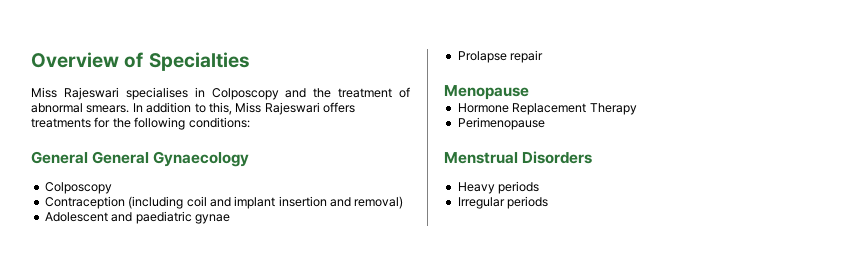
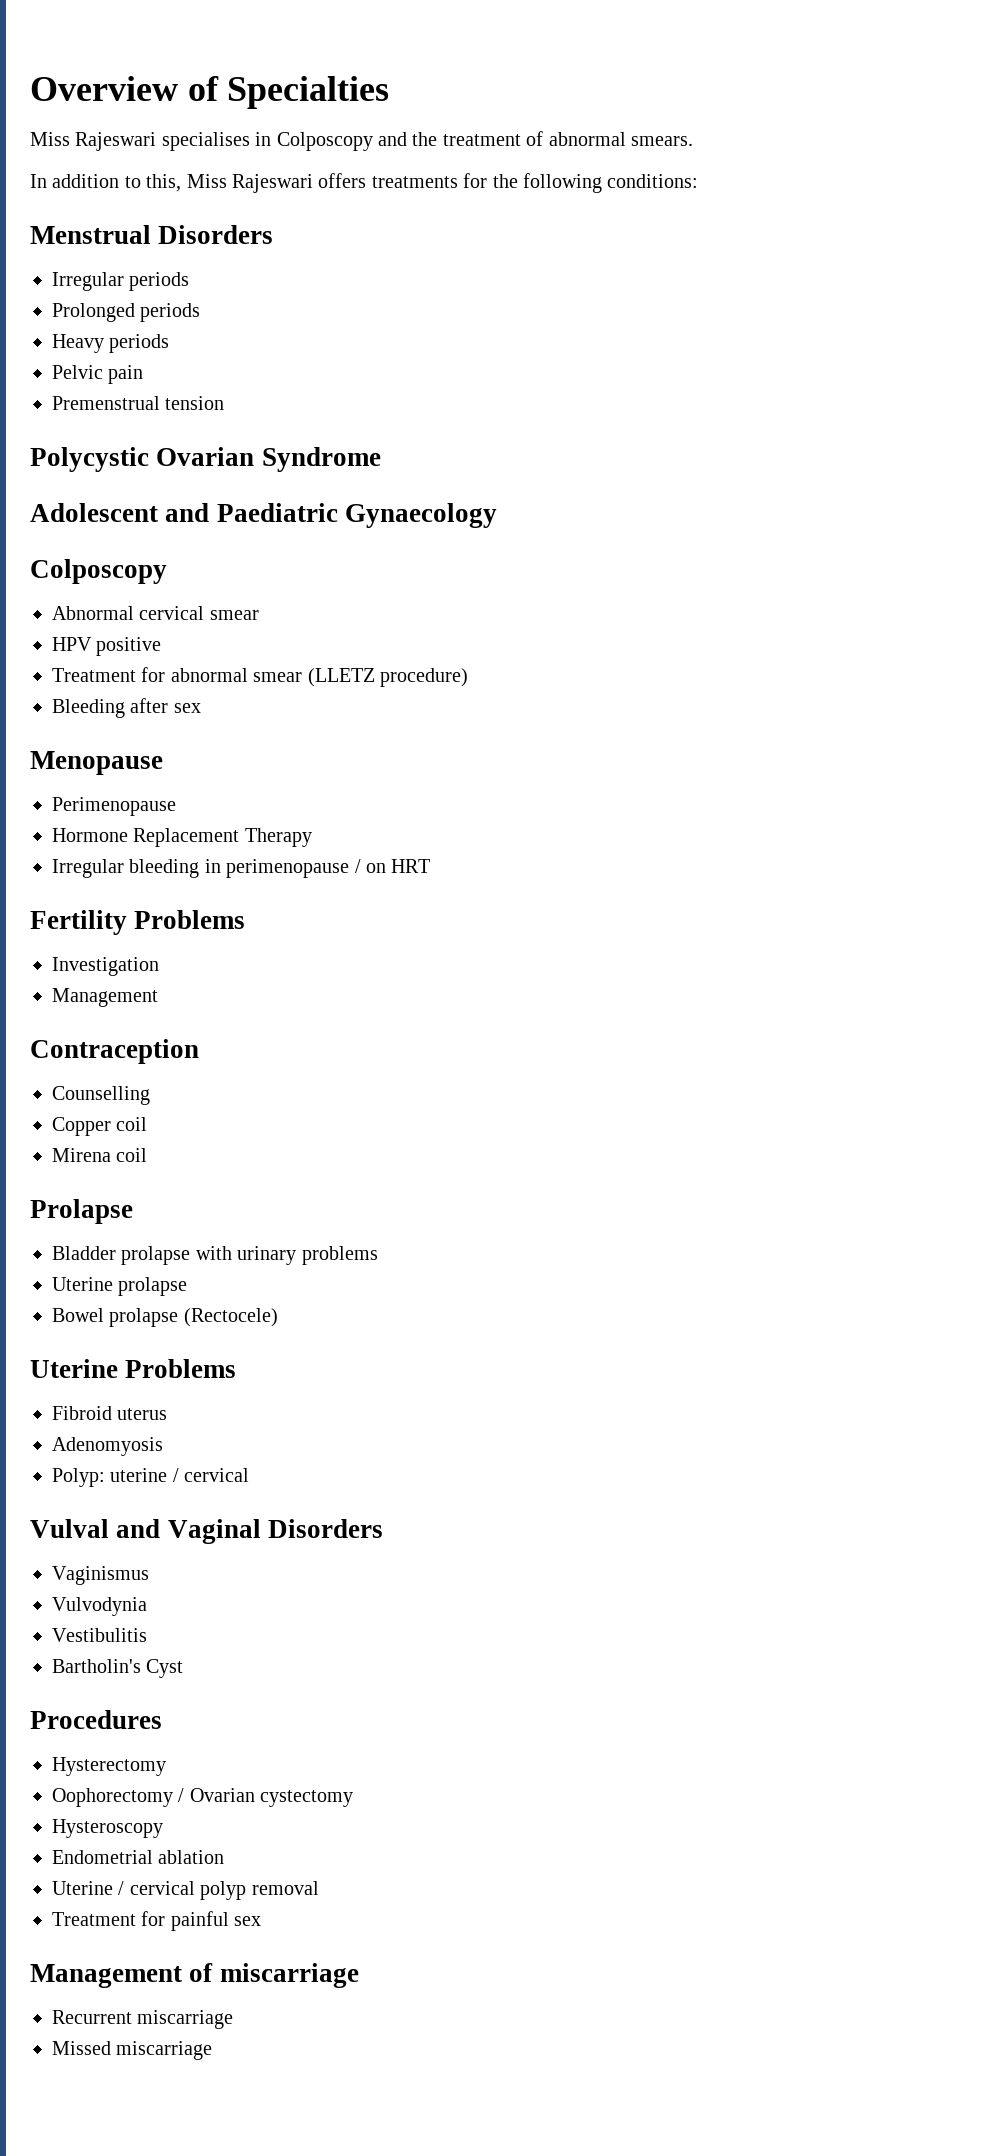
(130, 109) none -> (693, 141) //
[31,151,250,167] [44,182,112,194] [44,196,404,209] [44,211,230,224] [457,50,544,63] General General Gynaecology // Colposcopy // Contraception (including coil and implant insertion and removal) // Adolescent and paediatric gynae // Prolapse repair -> [30,225,274,244] [52,272,190,291] [52,303,201,322] [52,334,170,353] [52,365,144,384] [52,396,225,410] [30,447,381,472] [30,503,497,528] [30,559,167,584] [52,606,259,620] [52,637,162,656] [52,667,468,687] [52,698,201,718] Menstrual Disorders // Irregular periods // Prolonged periods // Heavy periods // Pelvic pain // Premenstrual tension // Polycystic Ovarian Syndrome // Adolescent and Paediatric Gynaecology // Colposcopy // Abnormal cervical smear // HPV positive // Treatment for abnormal smear (LLETZ procedure) // Bleeding after sex
(529, 92) none -> [52,797,176,816] // Perimenopause
[457,117,545,130] [444,151,593,164] [457,181,540,194] [457,196,549,209] Perimenopause // Menstrual Disorders // Heavy periods // Irregular periods -> [52,859,431,878] [30,910,246,935] [52,957,159,976] [52,988,158,1007] [30,1039,199,1064] [52,1086,150,1105] [52,1117,148,1136] [52,1148,148,1162] [30,1199,133,1224] [52,1246,378,1265] [52,1277,188,1296] [52,1308,278,1327] [30,1359,237,1378] [52,1406,168,1420] [52,1437,163,1456] [52,1468,250,1487] [30,1519,383,1544] [52,1566,149,1585] [52,1597,147,1616] [52,1628,147,1642] [52,1659,184,1678] [30,1710,162,1729] [52,1757,166,1776] [52,1788,354,1807] [52,1819,163,1838] [52,1850,225,1864] [52,1881,319,1900] [52,1911,262,1931] [30,1963,359,1988] [52,2010,234,2029] [52,2041,213,2060] Irregular bleeding in perimenopause / on HRT // Fertility Problems // Investigation // Management // Contraception // Counselling // Copper coil // Mirena coil // Prolapse // Bladder prolapse with urinary problems // Uterine prolapse // Bowel prolapse (Rectocele) // Uterine Problems // Fibroid uterus // Adenomyosis // Polyp: uterine / cervical // Vulval and Vaginal Disorders // Vaginismus // Vulvodynia // Vestibulitis // Bartholin's Cyst // Procedures // Hysterectomy // Oophorectomy / Ovarian cystectomy // Hysteroscopy // Endometrial ablation // Uterine / cervical polyp removal // Treatment for painful sex // Management of miscarriage // Recurrent miscarriage // Missed miscarriage

